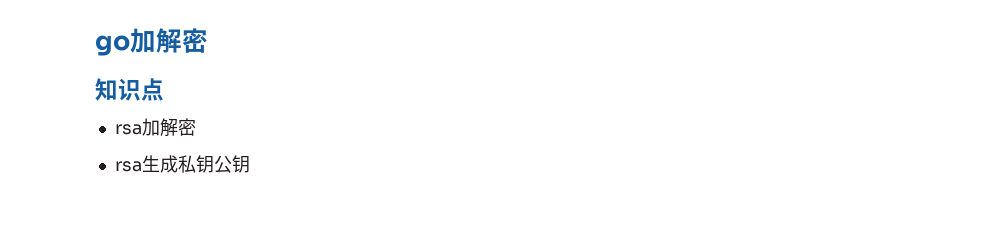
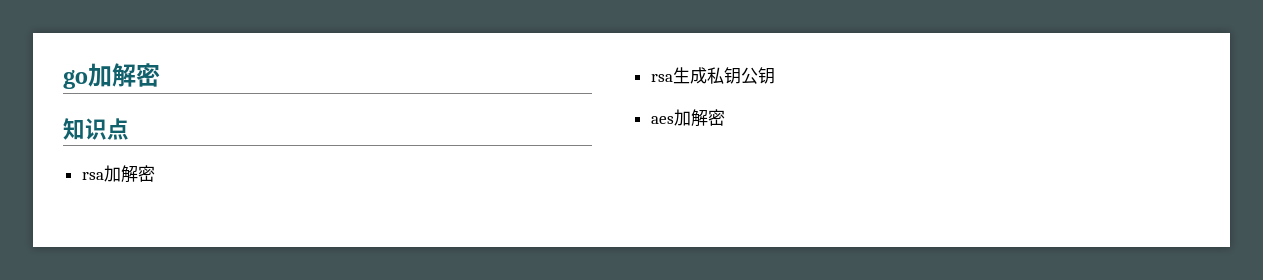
(250, 164) none -> [650,109,725,127] // aes加解密

